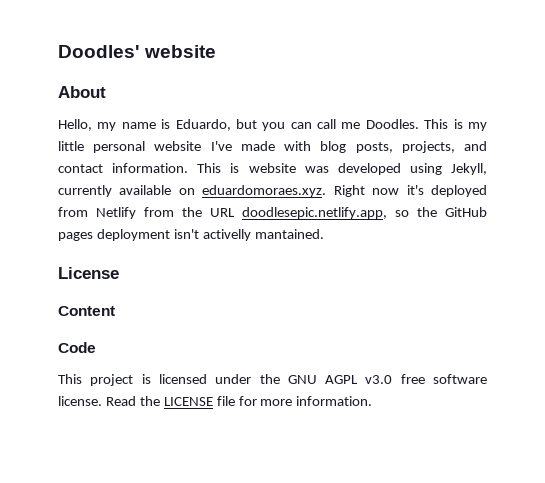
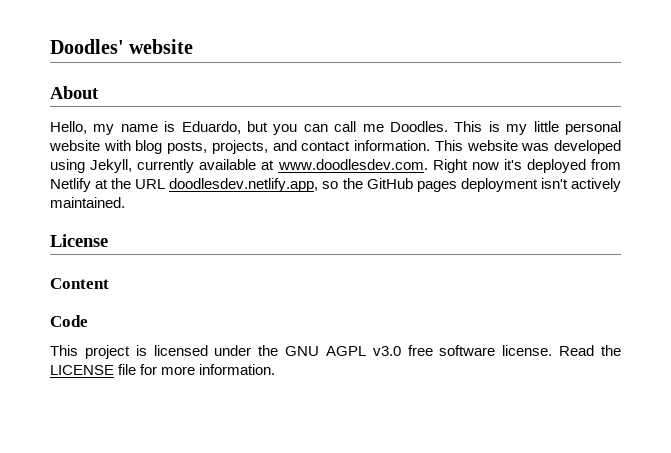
[210,141,275,151] I've made -> (100, 145) none
[230,163,240,173] is -> (463, 145) none
[178,185,327,197] on eduardomoraes.xyz. -> [261,159,428,170] at www.doodlesdev.com.
[144,207,174,217] from -> [95,179,109,189] at
[242,207,387,219] doodlesepic.netlify.app, -> [169,178,319,192] doodlesdev.netlify.app,
[202,229,324,241] activelly mantained. -> [571,178,622,192] [50,197,125,208] actively maintained.

